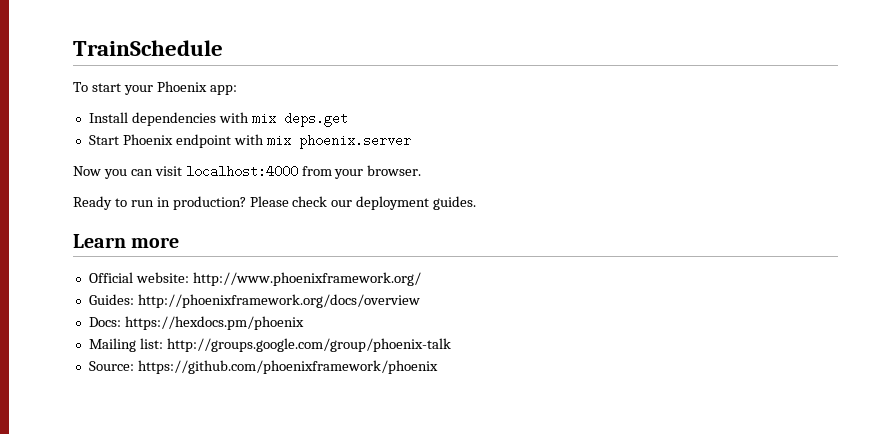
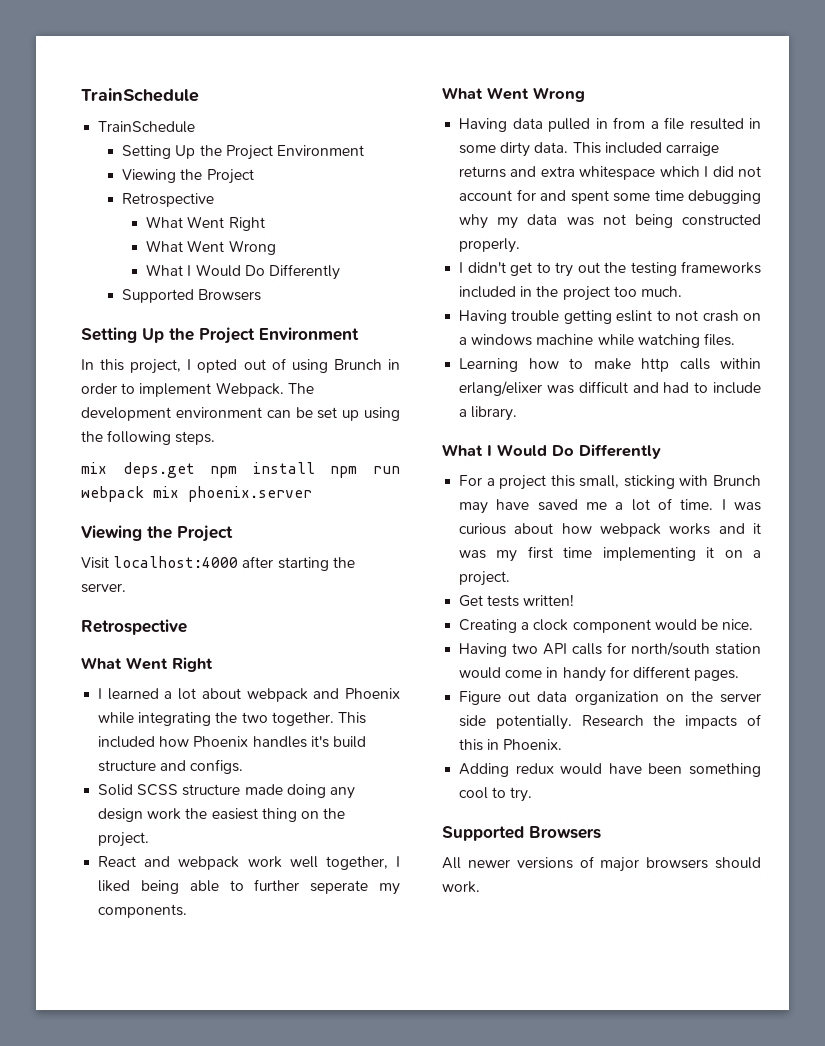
[73,40,223,56] [73,81,237,95] [88,112,348,127] [88,134,411,149] [73,165,422,179] [73,196,477,210] [73,234,180,248] [88,272,421,286] [88,294,420,308] [88,316,304,330] [88,338,451,352] [88,360,438,374] TrainSchedule // To start your Phoenix app: // Install dependencies with mix deps.get // Start Phoenix endpoint with mix phoenix.server // Now you can visit localhost:4000 from your browser. // Ready to run in production? Please check our deployment guides. // Learn more // Official website: http://www.phoenixframework.org/ // Guides: http://phoenixframework.org/docs/overview // Docs: https://hexdocs.pm/phoenix // Mailing list: http://groups.google.com/group/phoenix-talk // Source: https://github.com/phoenixframework/phoenix -> [81,88,199,102] [98,121,196,133] [122,145,364,160] [122,169,254,184] [122,193,215,207] [146,216,265,231] [146,240,276,255] [146,264,340,280] [122,289,262,303] [81,327,359,344] [81,358,400,374] [81,382,314,397] [81,407,400,421] [81,430,216,445] [81,462,400,478] [81,486,312,502] [81,525,233,542] [81,556,355,571] [81,583,126,593] [81,619,187,635] [81,657,213,672] [98,688,400,702] [98,712,366,726] [98,736,366,748] [98,759,244,774] [98,784,355,799] [98,808,346,822] [98,832,150,847] [98,856,400,870] [98,879,400,895] [98,904,188,918] [442,87,585,102] [459,117,761,132] [459,142,719,157] [459,166,761,180] [459,189,761,204] [459,214,761,229] [459,238,521,253] [459,261,761,277] [459,286,682,301] [459,310,761,324] [459,333,735,348] [459,358,761,372] [459,381,761,396] [459,406,518,421] [442,444,661,459] [459,475,761,490] [459,498,761,514] [459,523,761,537] [459,546,761,562] [459,571,511,586] [459,594,575,607] [459,619,754,633] [459,642,761,657] [459,666,740,682] [459,691,761,705] [459,714,761,730] [459,739,563,751] [459,763,761,777] [459,787,533,802] [442,826,601,841] [442,856,761,872] [442,881,480,893] TrainSchedule // TrainSchedule // Setting Up the Project Environment // Viewing the Project // Retrospective // What Went Right // What Went Wrong // What I Would Do Differently // Supported Browsers // Setting Up the Project Environment // In this project, I opted out of using Brunch in order to implement Webpack. The development environment can be set up using the following steps. // mix deps.get npm install npm run webpack mix phoenix.server // Viewing the Project // Visit localhost:4000 after starting the server. // Retrospective // What Went Right // I learned a lot about webpack and Phoenix while integrating the two together. This included how Phoenix handles it's build structure and configs. // Solid SCSS structure made doing any design work the easiest thing on the project. // React and webpack work well together, I liked being able to further seperate my components. // What Went Wrong // Having data pulled in from a file resulted in some dirty data. This included carraige returns and extra whitespace which I did not account for and spent some time debugging why my data was not being constructed properly. // I didn't get to try out the testing frameworks included in the project too much. // Having trouble getting eslint to not crash on a windows machine while watching files. // Learning how to make http calls within erlang/elixer was difficult and had to include a library. // What I Would Do Differently // For a project this small, sticking with Brunch may have saved me a lot of time. I was curious about how webpack works and it was my first time implementing it on a project. // Get tests written! // Creating a clock component would be nice. // Having two API calls for north/south station would come in handy for different pages. // Figure out data organization on the server side potentially. Research the impacts of this in Phoenix. // Adding redux would have been something cool to try. // Supported Browsers // All newer versions of major browsers should work.

